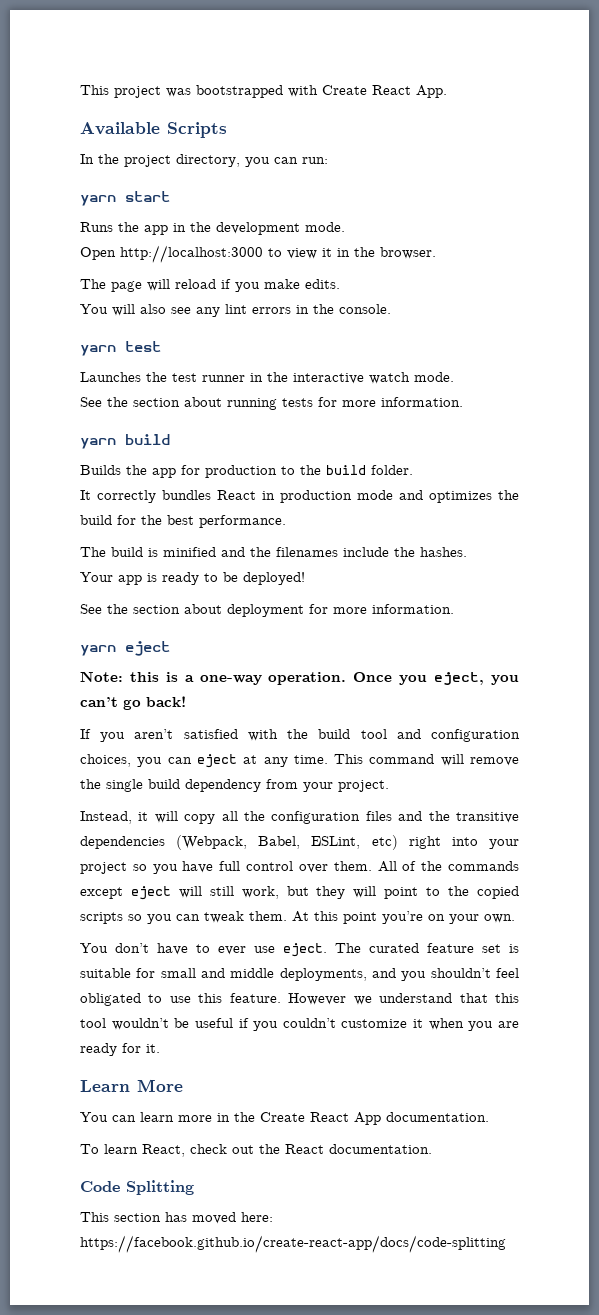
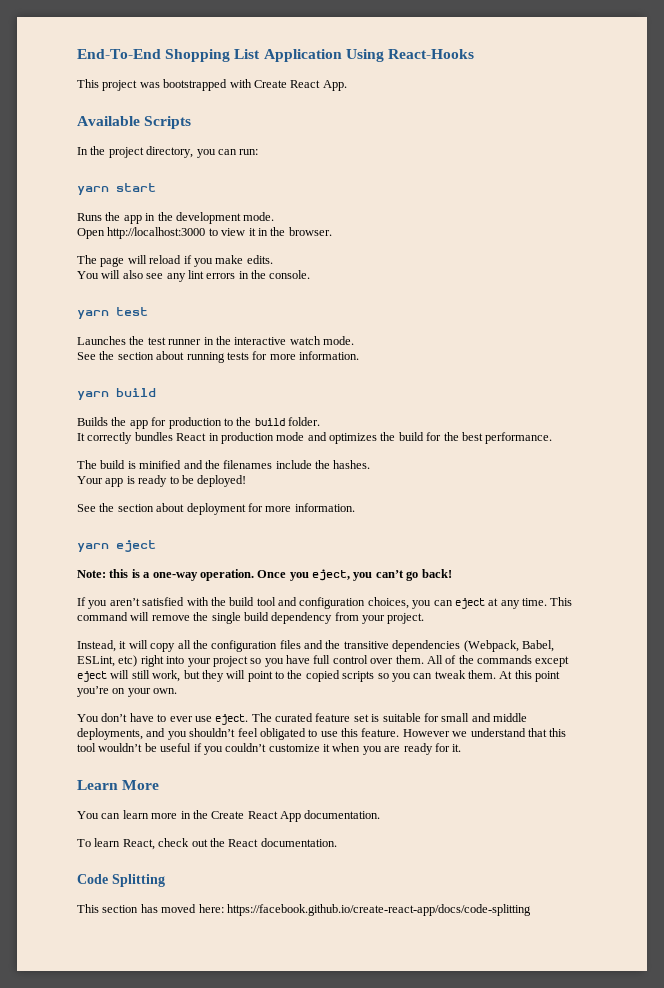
(80, 90) none -> [77,49,474,62] End-To-End Shopping List Application Using React-Hooks //

